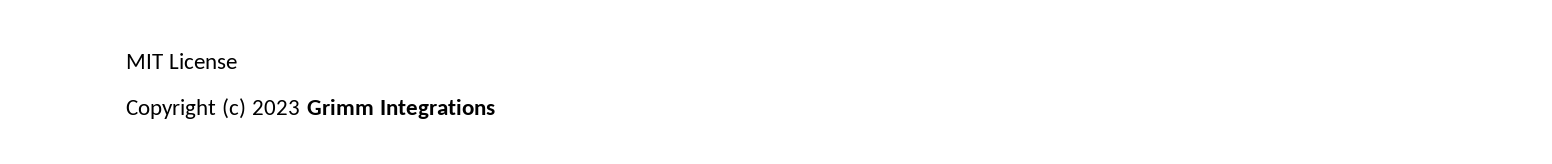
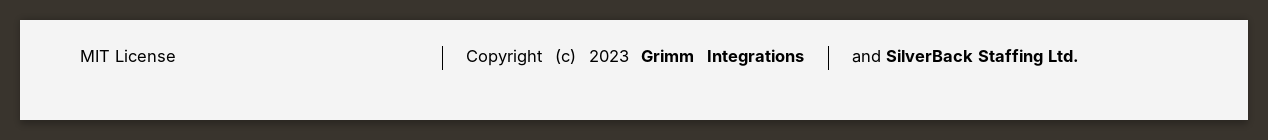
(495, 109) none -> [852,49,1079,66] and SilverBack Staffing Ltd.

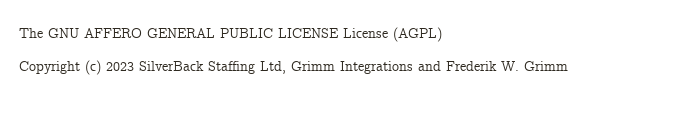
[80,50,110,62] MIT -> [19,28,339,38] The GNU AFFERO GENERAL PUBLIC LICENSE
(176, 55) none -> [393,27,442,42] (AGPL)
[641,49,1079,66] Grimm Integrations and SilverBack Staffing Ltd. -> [139,61,568,74] SilverBack Staffing Ltd, Grimm Integrations and Frederik W. Grimm

